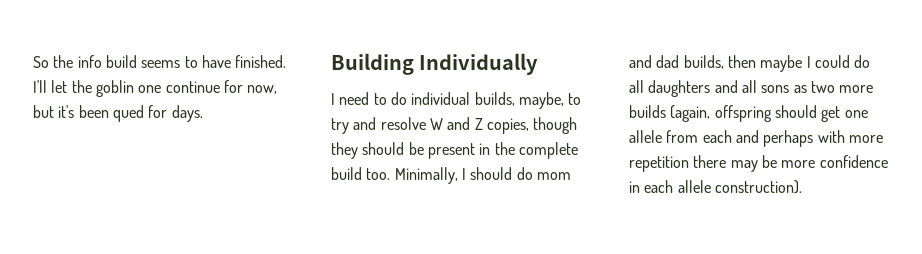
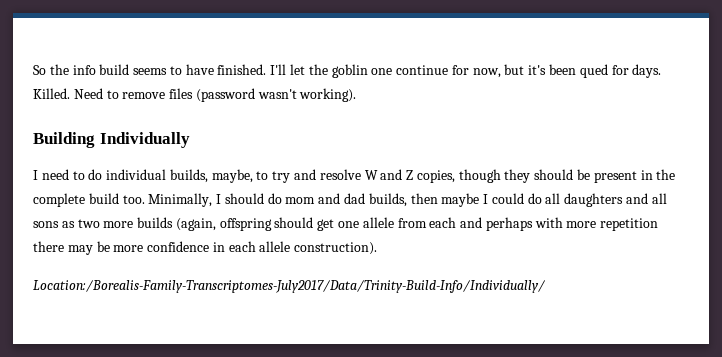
(203, 113) none -> [33,88,357,102] Killed. Need to remove files (password wasn't working).
(802, 187) none -> [33,280,546,293] // Location:/Borealis-Family-Transcriptomes-July2017/Data/Trinity-Build-Info/Individually/

